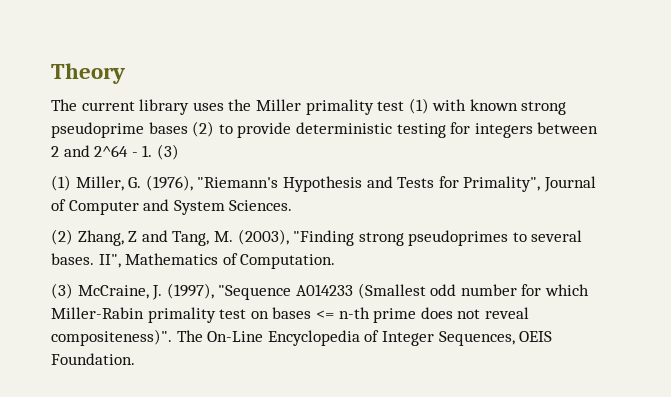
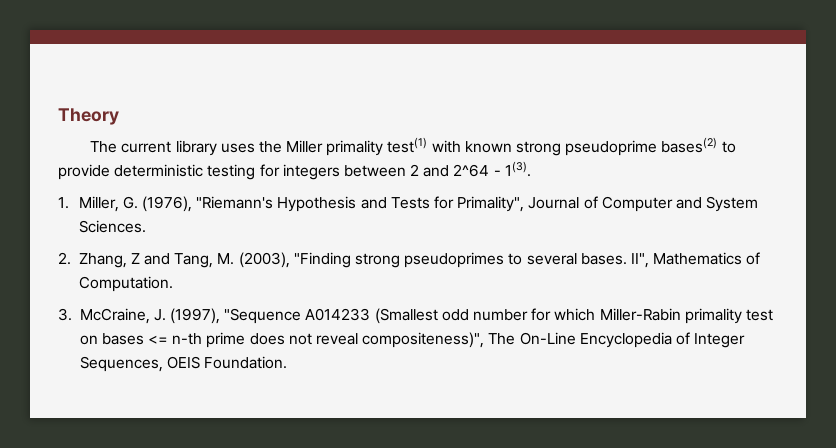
[377,98,429,114] test (1) -> [387,137,428,153] test(1)
[148,121,215,137] bases (2) -> [661,137,718,153] bases(2)
[142,144,179,160] [51,175,71,191] 1. (3) // (1) -> [504,161,531,177] [58,197,69,209] 1(3). // 1.
[51,229,73,245] (2) -> [58,252,71,265] 2.
[51,283,73,299] (3) -> [58,308,72,321] 3.
[51,329,172,346] compositeness)". -> [362,332,485,348] compositeness)",

